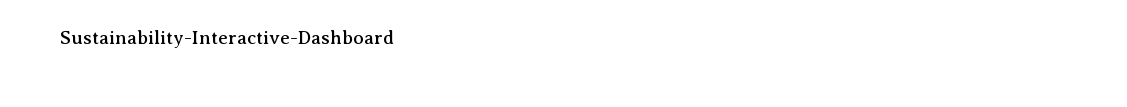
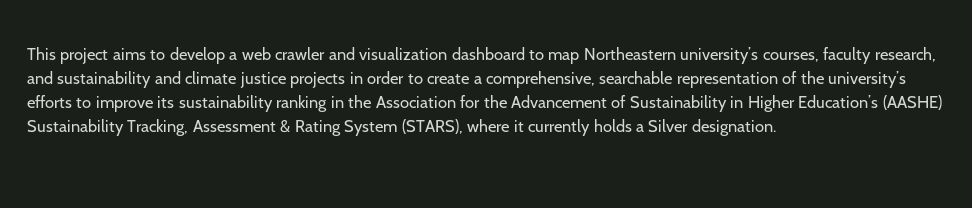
[60,30,394,48] Sustainability-Interactive-Dashboard -> [27,47,936,64] [27,71,907,88] [27,95,942,112] [27,119,776,136] This project aims to develop a web crawler and visualization dashboard to map Northeastern university’s courses, faculty research, and sustainability and climate justice projects in order to create a comprehensive, searchable representation of the university’s efforts to improve its sustainability ranking in the Association for the Advancement of Sustainability in Higher Education’s (AASHE) Sustainability Tracking, Assessment & Rating System (STARS), where it currently holds a Silver designation.

